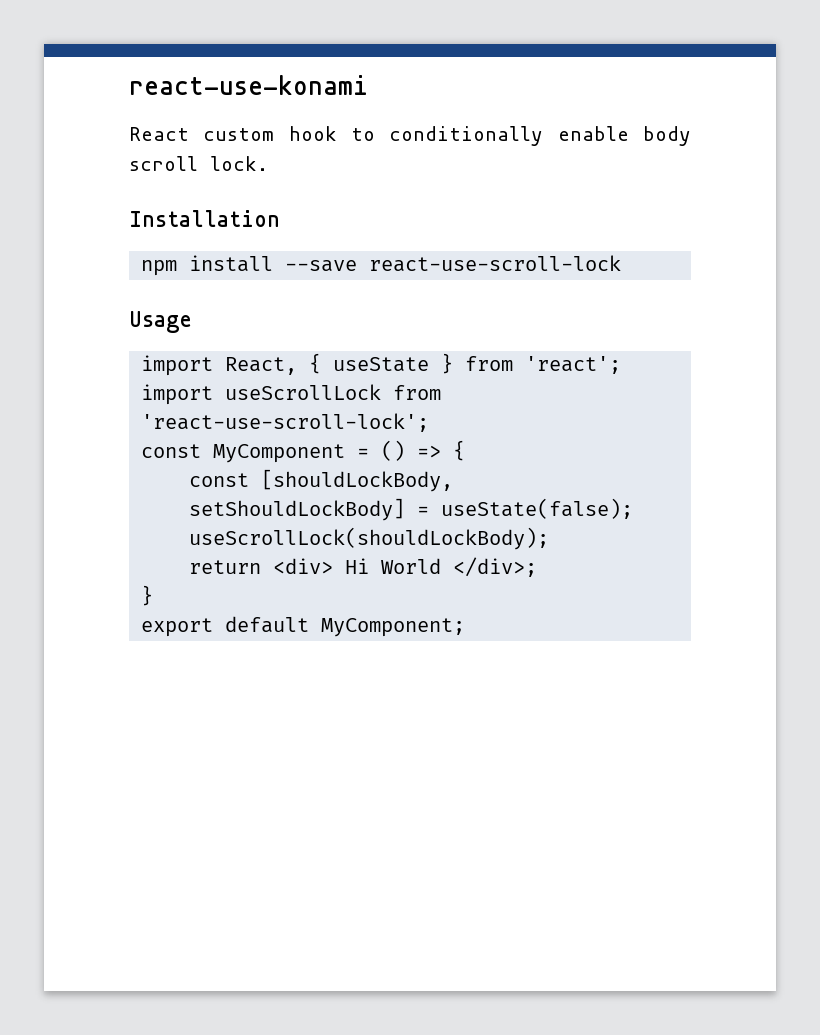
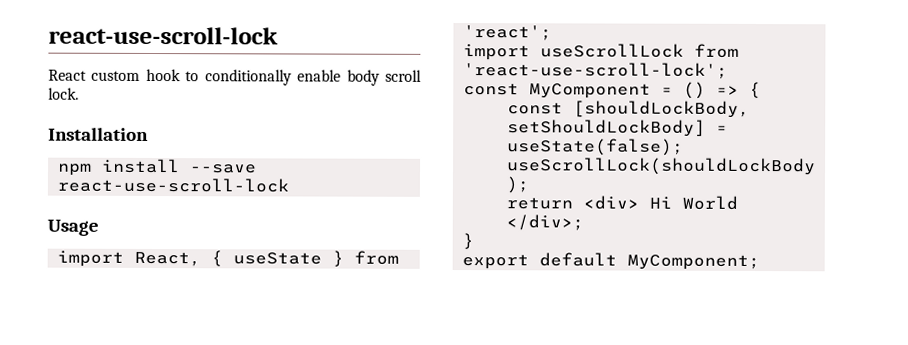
[129,75,368,95] react-use-konami -> [48,26,278,45] react-use-scroll-lock

